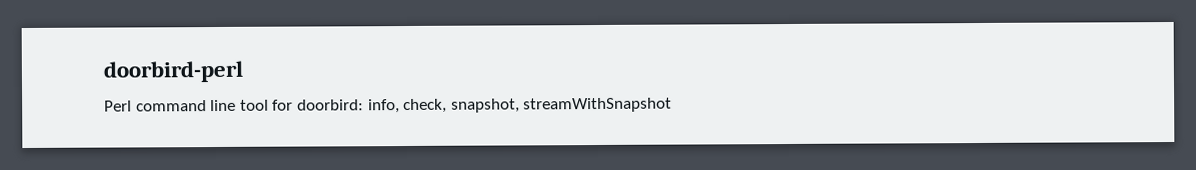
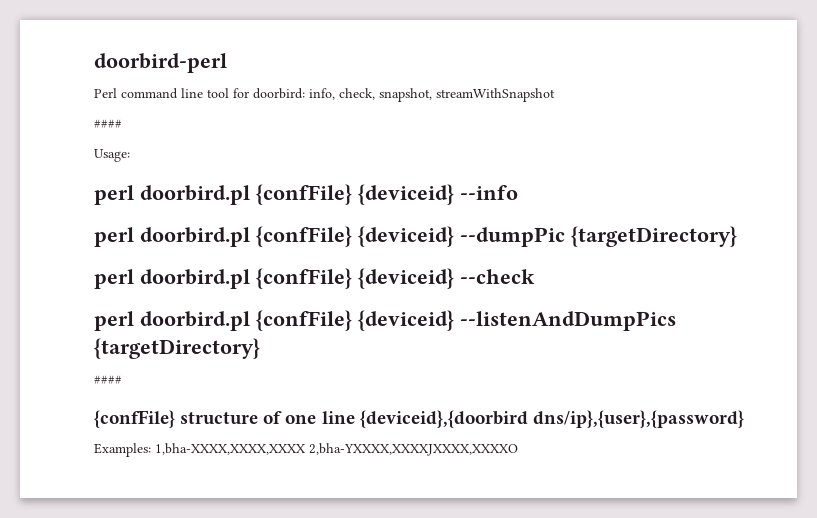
(673, 105) none -> [94,119,122,128] [94,149,130,162] [94,184,518,205] [94,226,737,247] [94,268,535,289] [94,310,676,331] [94,338,260,359] [94,375,122,384] [94,410,744,428] [94,443,518,457] // #### // Usage: // perl doorbird.pl {confFile} {deviceid} --info // perl doorbird.pl {confFile} {deviceid} --dumpPic {targetDirectory} // perl doorbird.pl {confFile} {deviceid} --check // perl doorbird.pl {confFile} {deviceid} --listenAndDumpPics {targetDirectory} // #### // {confFile} structure of one line {deviceid},{doorbird dns/ip},{user},{password} // Examples: 1,bha-XXXX,XXXX,XXXX 2,bha-YXXXX,XXXXJXXXX,XXXXO

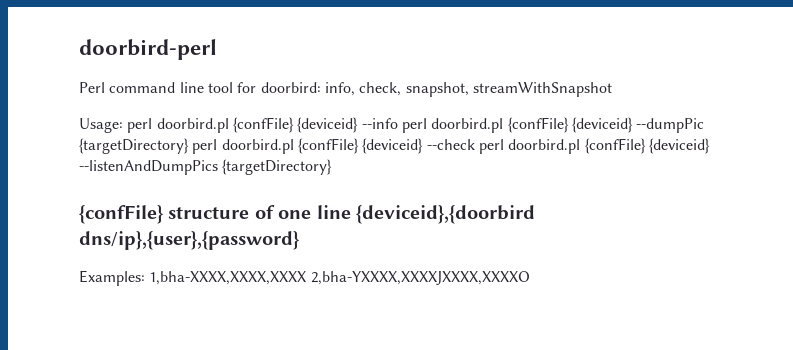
[94,119,122,128] // #### -> (612, 89) none
(130, 155) // -> (123, 125) none
(518, 192) // -> (398, 123) none
(737, 236) // -> (189, 146) none
(535, 276) // -> (475, 144) none
[94,375,122,384] // #### -> (333, 167) none

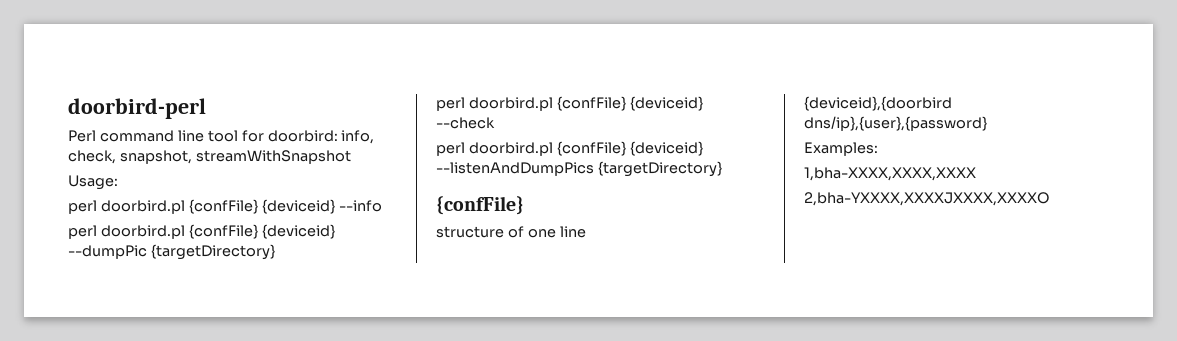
(123, 125) none -> (118, 182) //
(398, 123) none -> (382, 206) //
(189, 146) none -> (275, 252) //
(475, 144) none -> (495, 123) //
(164, 214) none -> (524, 205) //
(351, 212) none -> (586, 232) //
(145, 278) none -> (878, 149) //
(308, 278) none -> (976, 174) //

